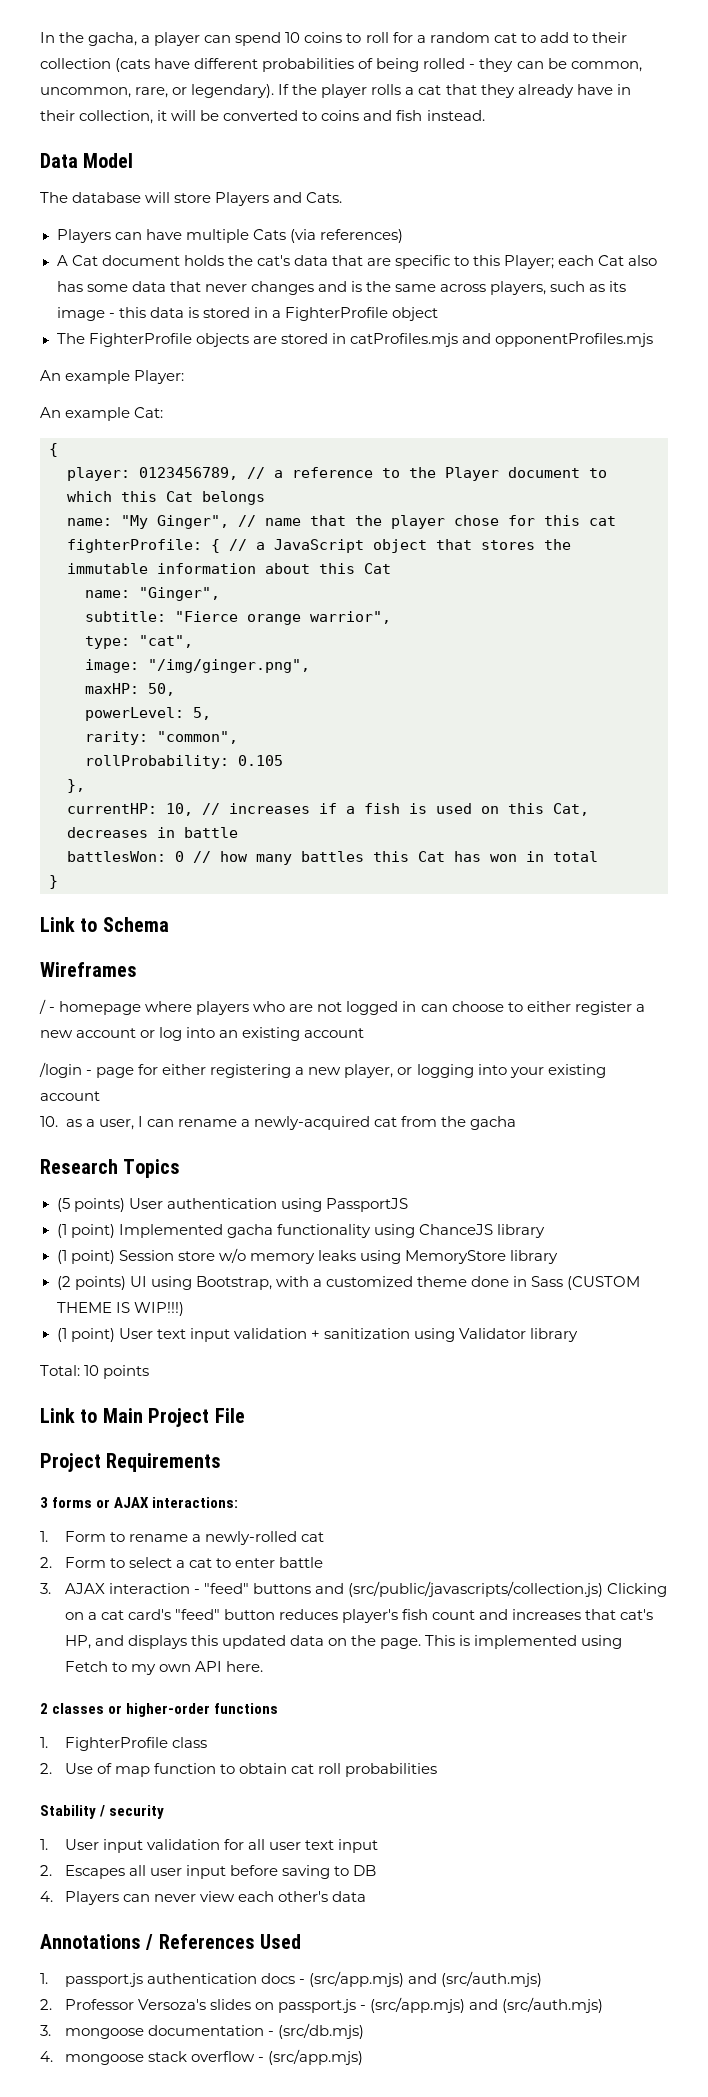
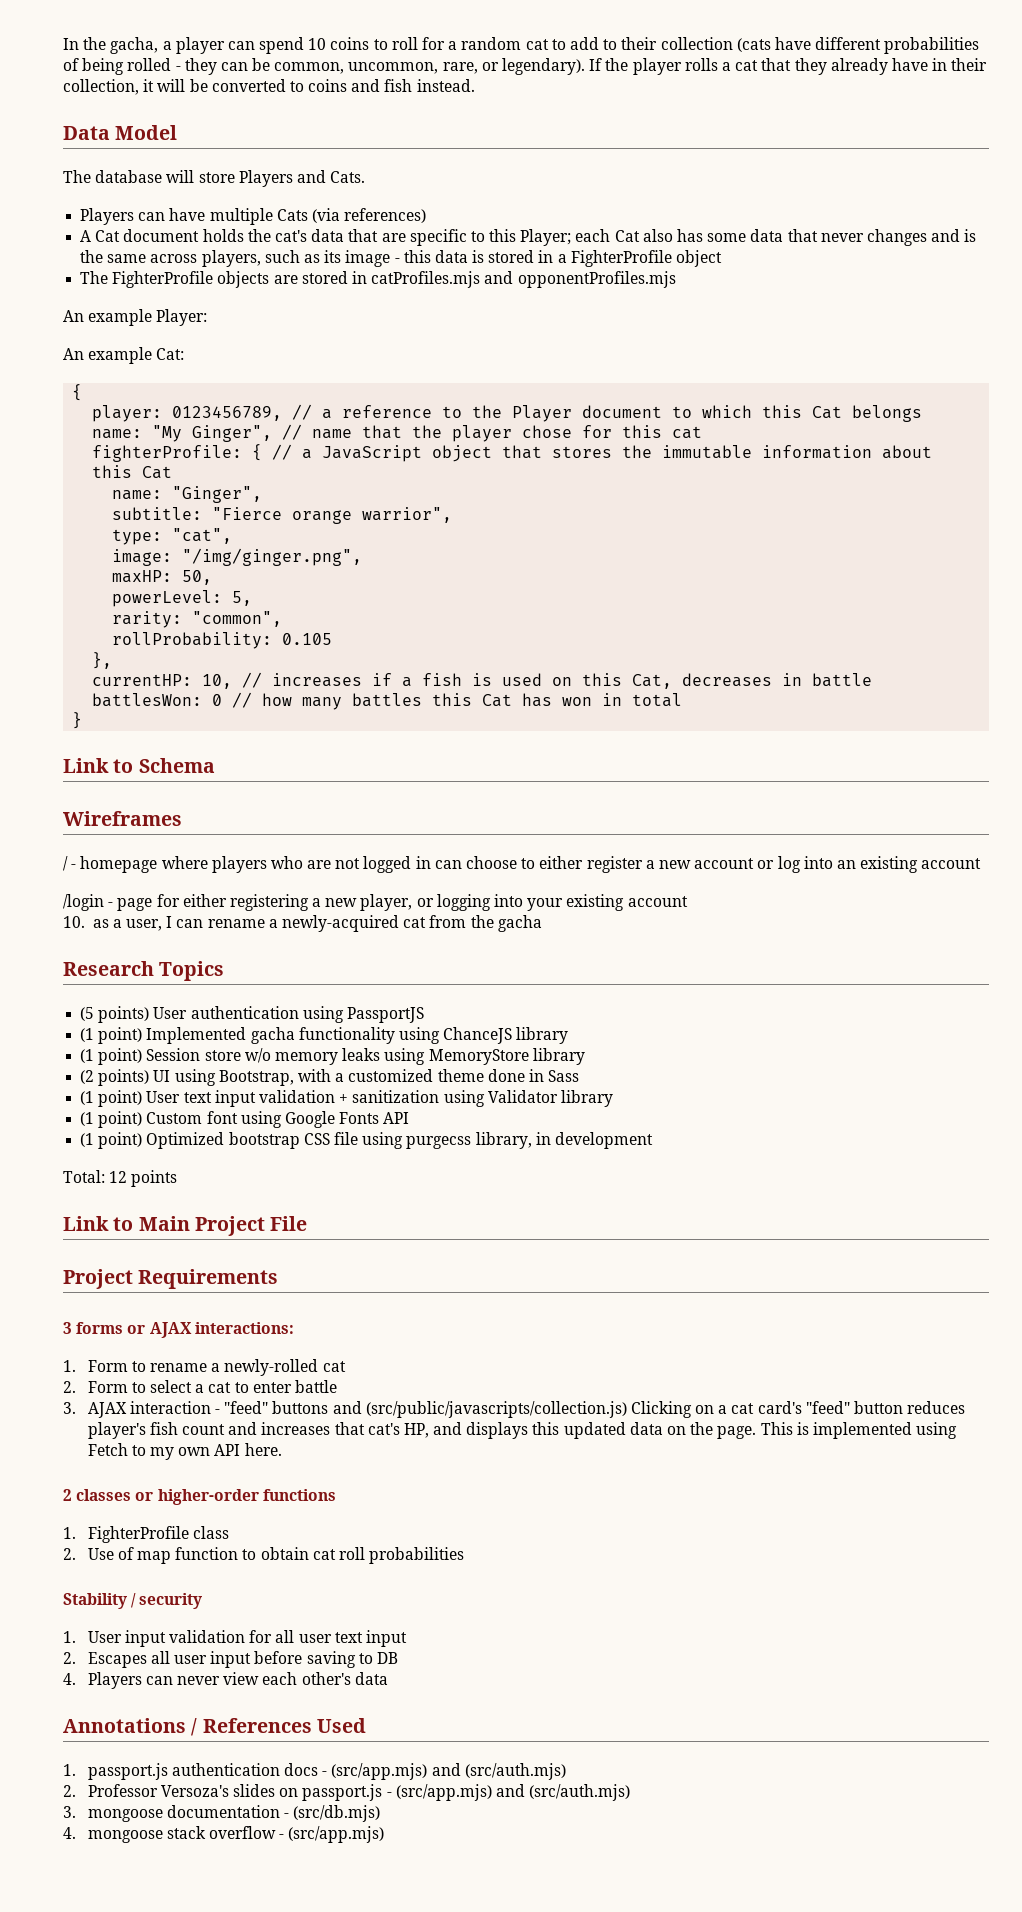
[567,1276,641,1290] [56,1302,184,1316] (CUSTOM THEME IS WIP!!!) -> (580, 1076) none
(578, 1335) none -> [80,1111,410,1128] [80,1132,653,1149] // (1 point) Custom font using Google Fonts API // (1 point) Optimized bootstrap CSS file using purgecss library, in development
[84,1365,100,1376] 10 -> [109,1171,128,1183] 12

